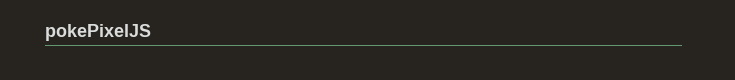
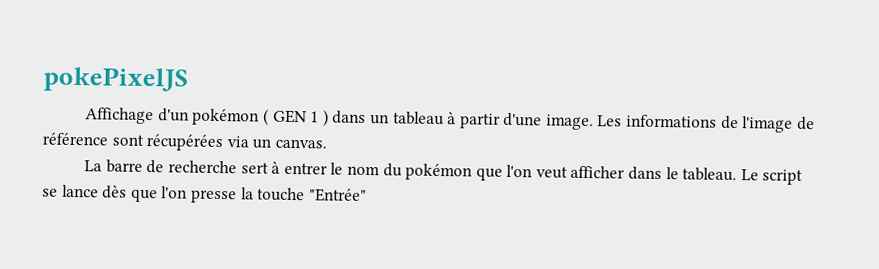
(151, 32) none -> [85,107,815,133] [42,132,327,152] [84,159,804,185] [42,184,367,204] // Affichage d'un pokémon ( GEN 1 ) dans un tableau à partir d'une image. Les informations de l'image de référence sont récupérées via un canvas. // La barre de recherche sert à entrer le nom du pokémon que l'on veut afficher dans le tableau. Le script se lance dès que l'on presse la touche "Entrée"

